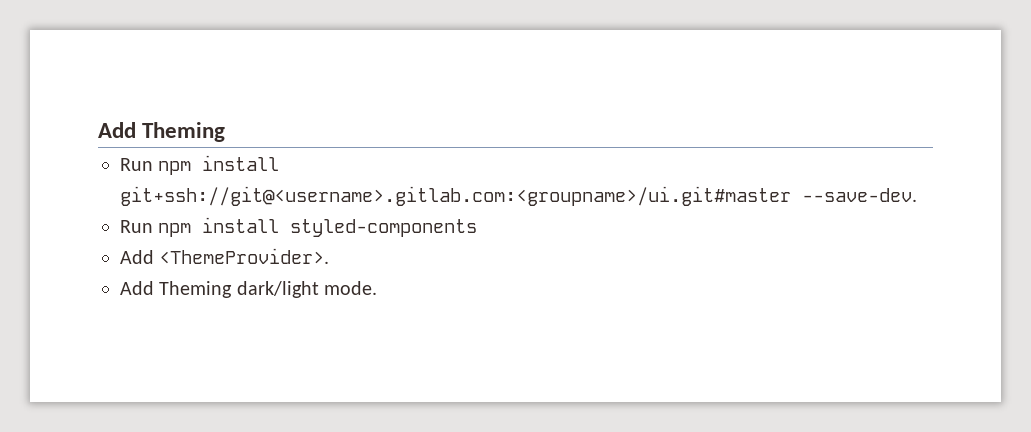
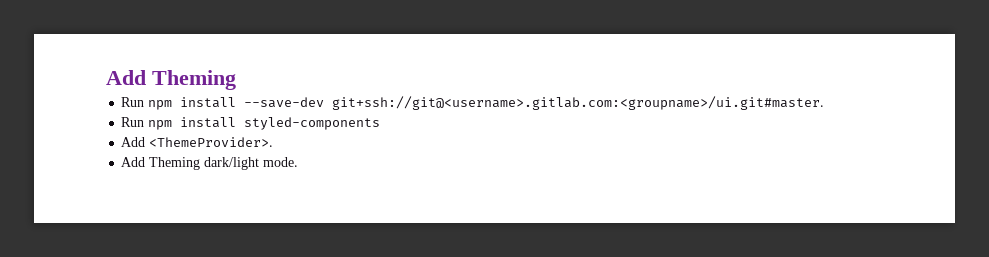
[120,186,917,206] git+ssh://git@<username>.gitlab.com:<groupname>/ui.git#master --save-dev. -> [244,96,825,110] --save-dev git+ssh://git@<username>.gitlab.com:<groupname>/ui.git#master.

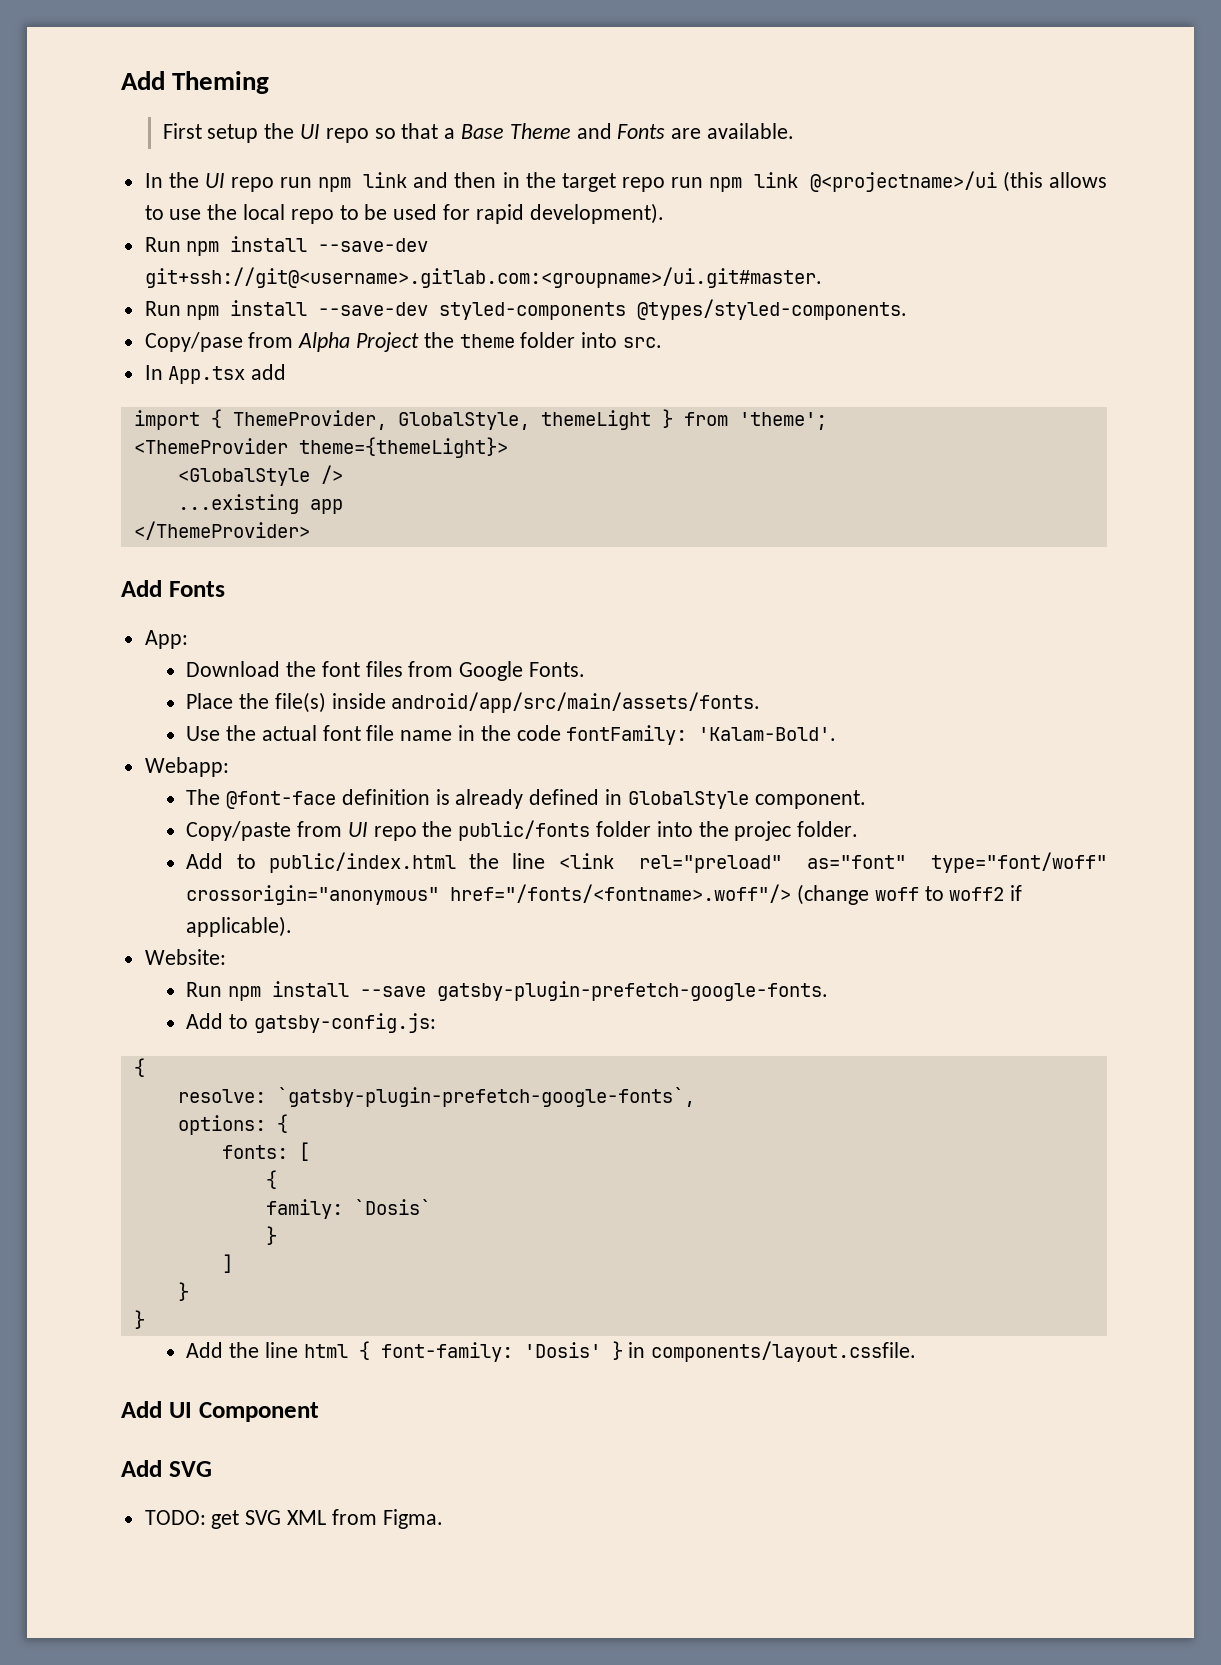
[106,70,236,90] Add Theming -> [121,71,270,94] [162,123,795,143] [144,171,1107,192] [144,203,664,224] Add Theming // First setup the UI repo so that a Base Theme and Fonts are available. // In the UI repo run npm link and then in the target repo run npm link @<projectname>/ui (this allows to use the local repo to be used for rapid development).
(237, 122) none -> [318,302,429,316] --save-dev
[121,137,274,147] [121,157,299,170] // Add <ThemeProvider>. // Add Theming dark/light mode. -> [637,299,908,320] [144,332,663,352] [144,364,287,384] [133,409,827,430] [133,437,508,458] [177,465,343,486] [177,494,343,514] [133,521,310,540] [121,580,225,597] [144,630,188,649] [186,661,586,681] [186,692,761,713] [186,725,837,745] [144,757,229,777] [186,789,866,809] [186,820,859,841] [186,852,1107,873] [186,884,1023,905] [186,916,293,937] [144,949,226,965] [186,981,829,1001] [186,1013,436,1033] [133,1058,145,1077] [177,1087,695,1107] [177,1114,288,1135] [221,1142,310,1161] [265,1170,277,1189] [265,1199,431,1219] [265,1226,277,1245] [221,1254,233,1273] [177,1282,189,1301] [133,1310,145,1329] [186,1341,917,1362] [121,1401,319,1422] [121,1460,212,1477] [144,1509,443,1529] @types/styled-components. // Copy/pase from Alpha Project the theme folder into src. // In App.tsx add // import { ThemeProvider, GlobalStyle, themeLight } from 'theme'; // <ThemeProvider theme={themeLight}> // <GlobalStyle /> // ...existing app // </ThemeProvider> // Add Fonts // App: // Download the font files from Google Fonts. // Place the file(s) inside android/app/src/main/assets/fonts. // Use the actual font file name in the code fontFamily: 'Kalam-Bold'. // Webapp: // The @font-face definition is already defined in GlobalStyle component. // Copy/paste from UI repo the public/fonts folder into the projec folder. // Add to public/index.html the line <link rel="preload" as="font" type="font/woff" crossorigin="anonymous" href="/fonts/<fontname>.woff"/> (change woff to woff2 if applicable). // Website: // Run npm install --save gatsby-plugin-prefetch-google-fonts. // Add to gatsby-config.js: // { // resolve: `gatsby-plugin-prefetch-google-fonts`, // options: { // fonts: [ // { // family: `Dosis` // } // ] // } // } // Add the line html { font-family: 'Dosis' } in components/layout.cssfile. // Add UI Component // Add SVG // TODO: get SVG XML from Figma.

